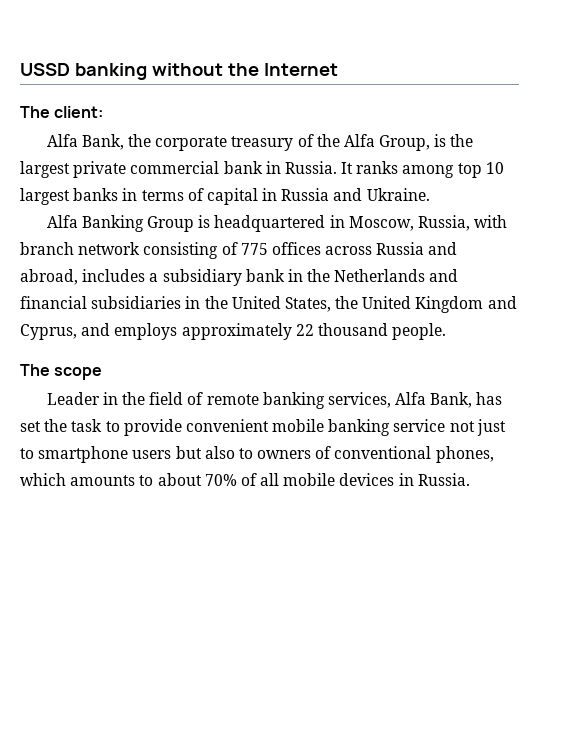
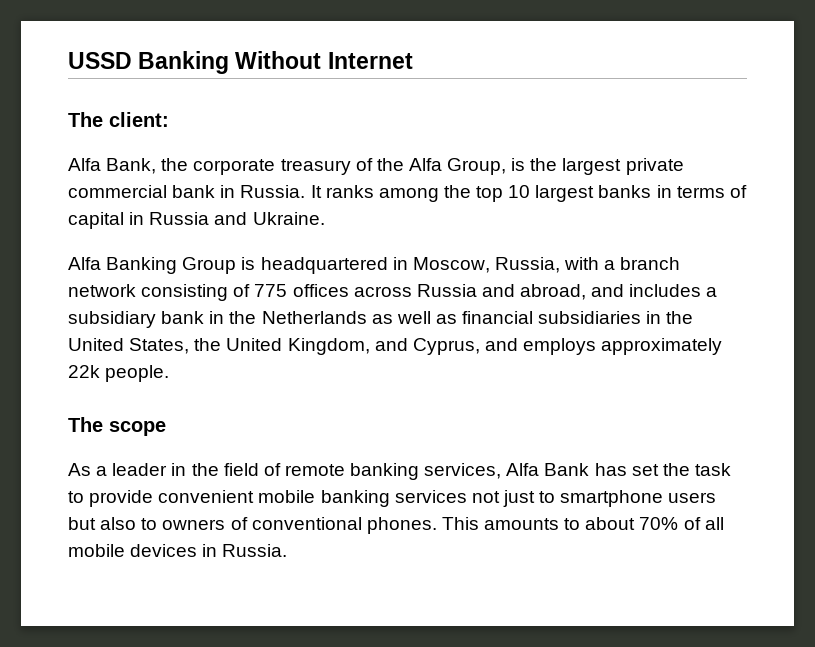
[74,63,259,80] banking without the -> [138,51,322,74] Banking Without
(455, 171) none -> [443,185,471,198] the
(508, 221) none -> [604,260,616,270] a
(78, 277) none -> [591,284,625,297] and
[429,269,459,282] and -> [371,311,457,324] as well as
[415,296,484,313] Kingdom -> [287,338,370,355] Kingdom,
[295,323,388,336] 22 thousand -> [68,365,100,378] 22k
[46,392,100,405] Leader -> [68,463,168,476] As a leader
[430,392,473,408] Bank, -> [544,463,590,476] Bank
[393,419,446,432] service -> [394,490,467,503] services
[435,446,494,463] [20,473,66,486] phones, which -> [366,517,479,534] phones. This

